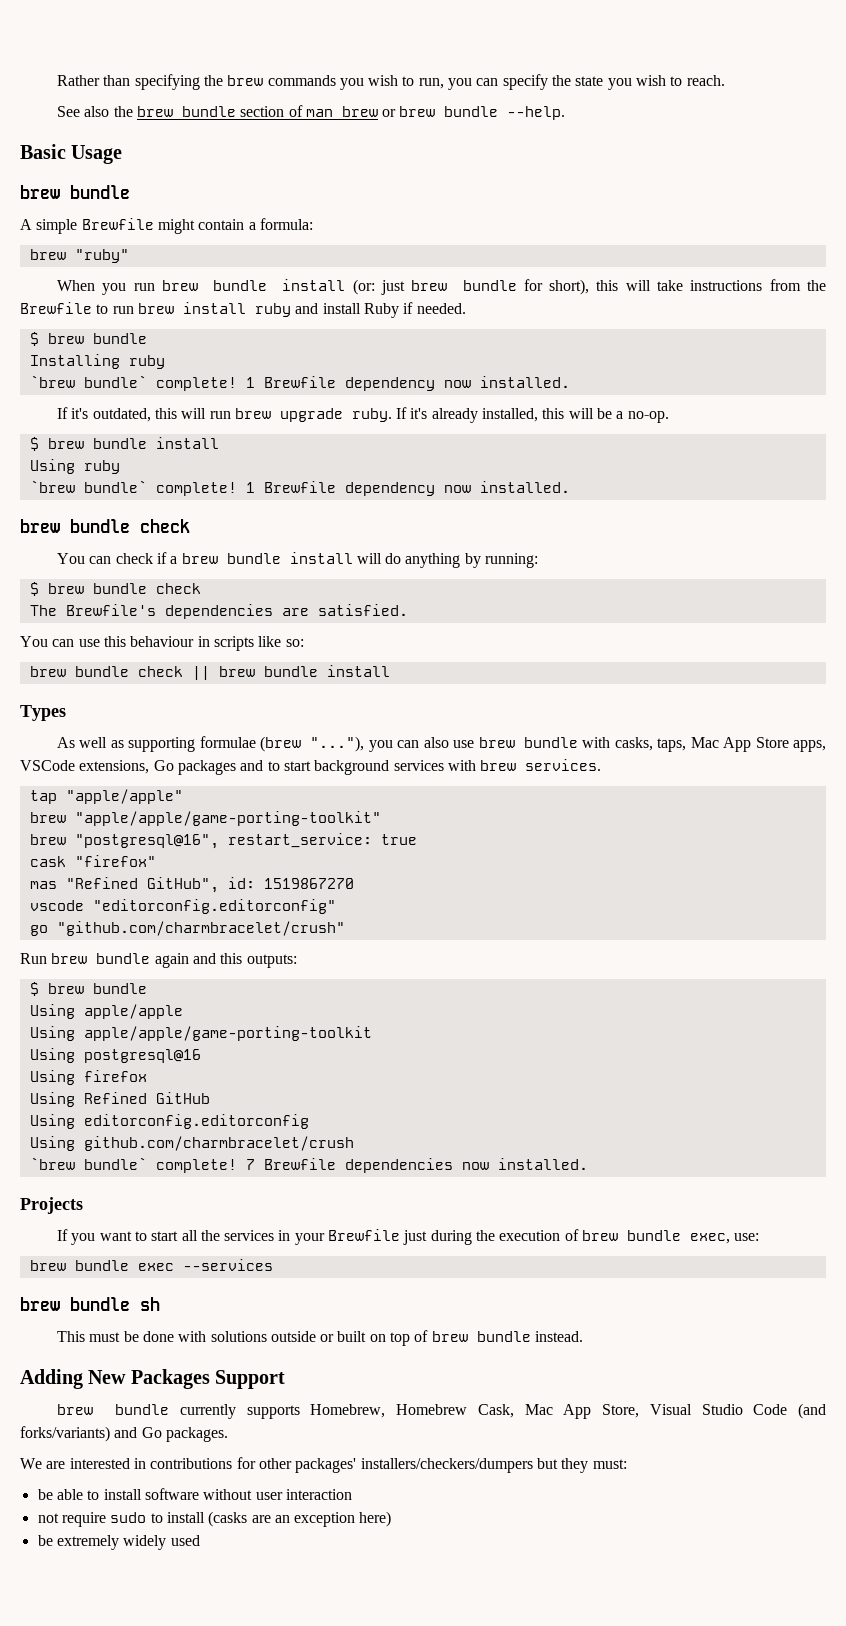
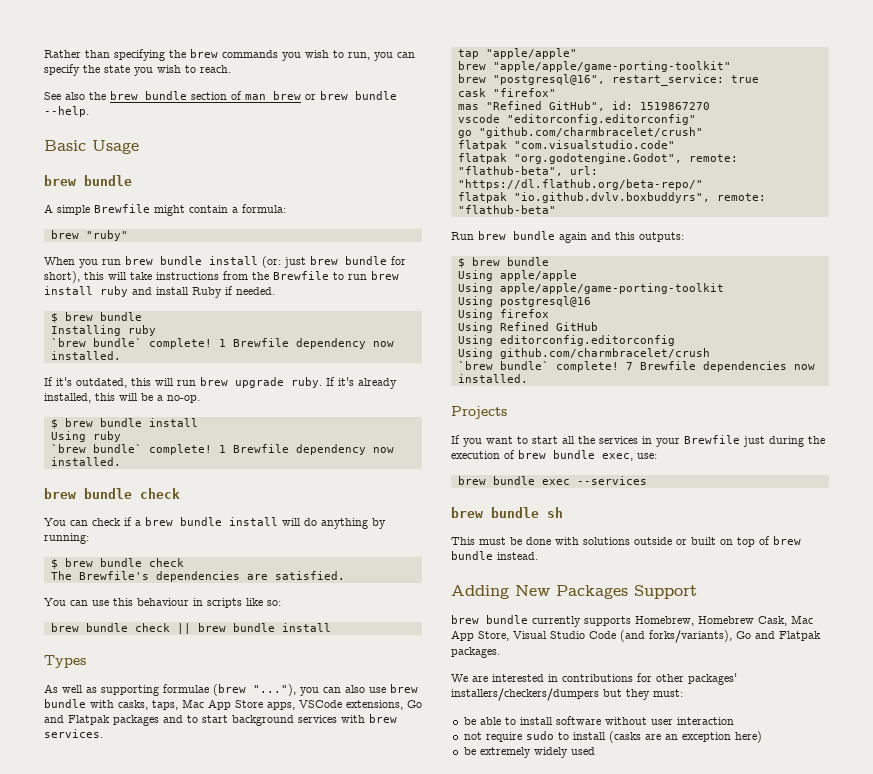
(174, 765) none -> [44,715,110,725] and Flatpak
(345, 928) none -> [457,140,675,151] [457,153,738,164] [457,166,598,176] [457,179,703,190] [457,192,766,203] [457,205,556,214] // flatpak "com.visualstudio.code" // flatpak "org.godotengine.Godot", remote: "flathub-beta", url: "https://dl.flathub.org/beta-repo/" // flatpak "io.github.dvlv.boxbuddyrs", remote: "flathub-beta"
[20,1426,162,1442] forks/variants) and Go -> [649,630,821,643] forks/variants), Go and Flatpak

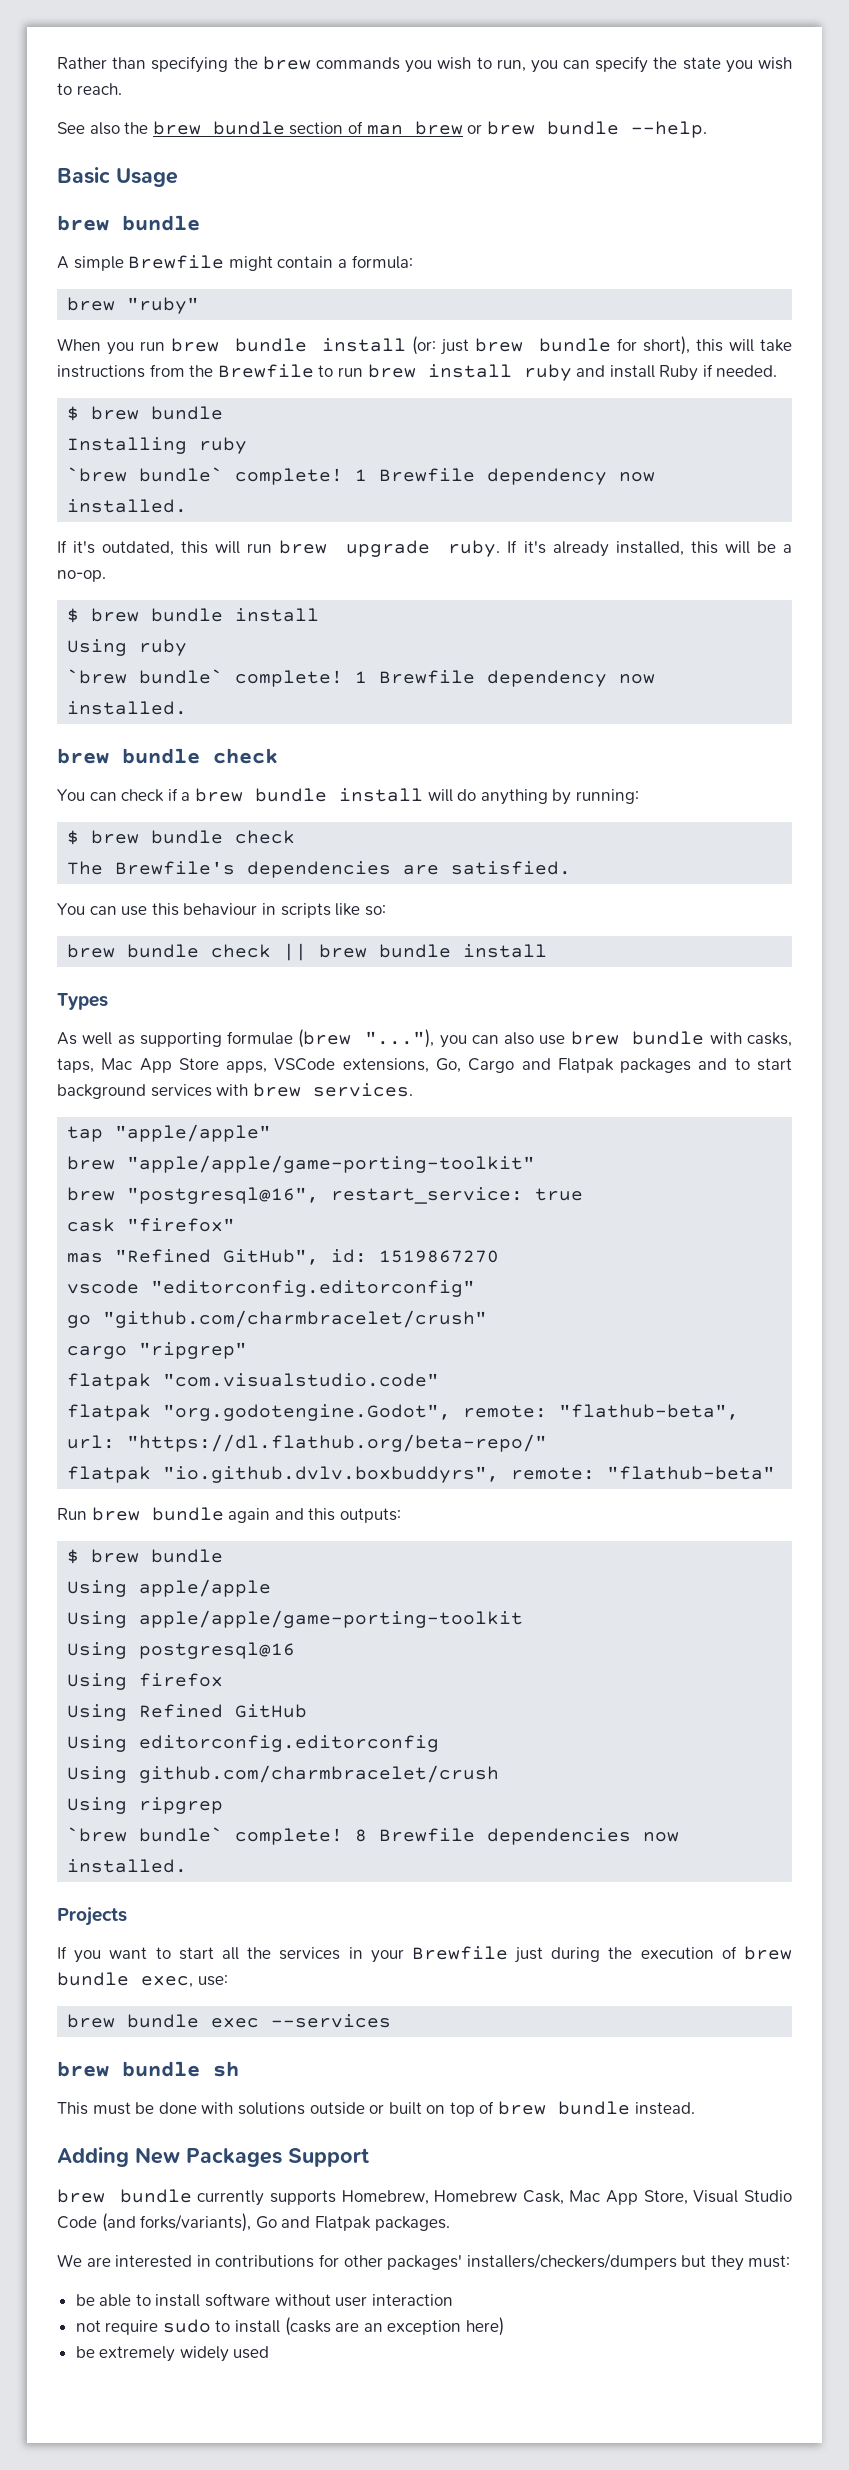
[407,700,422,708] Go -> [436,1058,515,1073] Go, Cargo
(703, 132) none -> [67,1342,248,1359] // cargo "ripgrep"
[457,361,633,372] // `brew bundle` complete! 7 -> [67,1797,224,1814] [67,1827,368,1845] // Using ripgrep // `brew bundle` complete! 8

